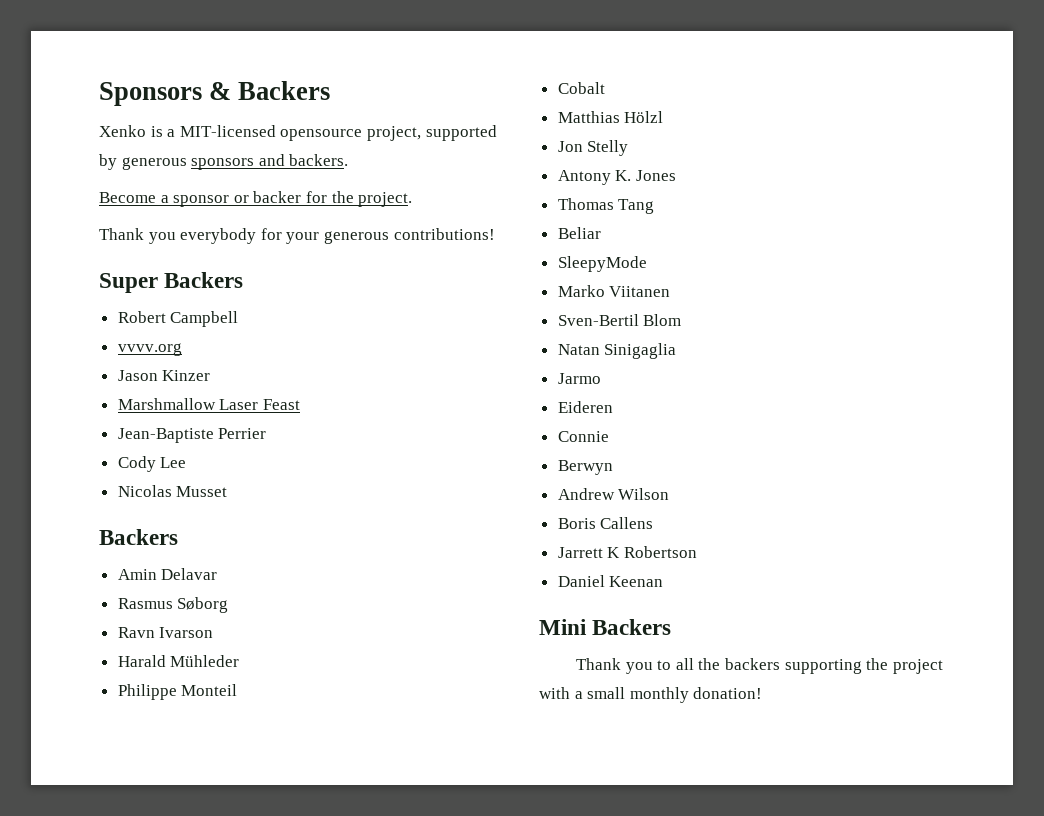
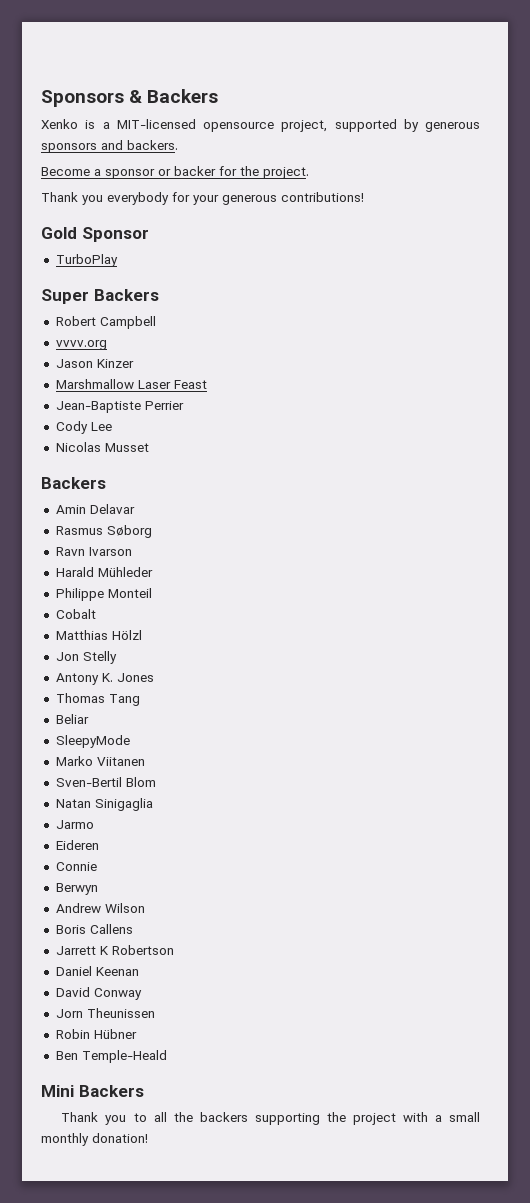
(495, 234) none -> [41,227,149,242] [55,254,118,267] // Gold Sponsor // TurboPlay
(664, 581) none -> [55,987,142,1000] [55,1008,155,1018] [55,1029,137,1039] [55,1050,167,1063] // David Conway // Jorn Theunissen // Robin Hübner // Ben Temple-Heald

